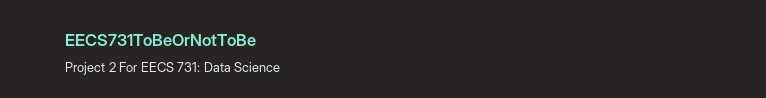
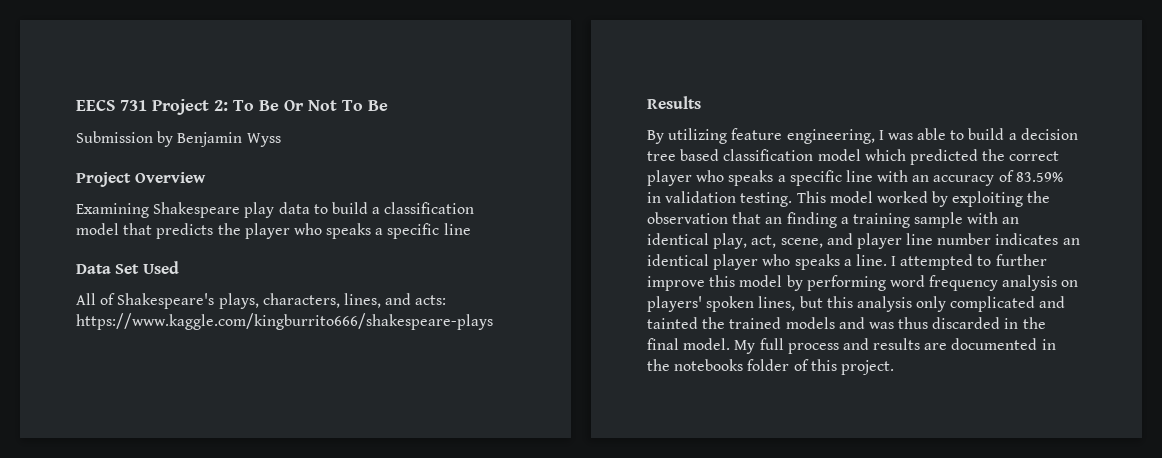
[65,34,256,46] [65,62,281,75] EECS731ToBeOrNotToBe // Project 2 For EECS 731: Data Science -> [76,99,388,115] [76,131,281,147] [76,172,206,187] [76,202,475,218] [76,223,471,239] [76,261,179,274] [76,293,447,309] [76,313,493,330] [647,96,701,109] [647,128,1078,144] [647,149,1060,165] [647,170,1063,186] [647,191,1051,207] [647,212,1020,228] [647,233,1080,249] [647,254,1047,270] [647,275,1079,291] [647,296,1066,312] [647,317,1046,329] [647,338,1056,354] [647,359,894,375] EECS 731 Project 2: To Be Or Not To Be // Submission by Benjamin Wyss // Project Overview // Examining Shakespeare play data to build a classification model that predicts the player who speaks a specific line // Data Set Used // All of Shakespeare's plays, characters, lines, and acts: https://www.kaggle.com/kingburrito666/shakespeare-plays // Results // By utilizing feature engineering, I was able to build a decision tree based classification model which predicted the correct player who speaks a specific line with an accuracy of 83.59% in validation testing. This model worked by exploiting the observation that an finding a training sample with an identical play, act, scene, and player line number indicates an identical player who speaks a line. I attempted to further improve this model by performing word frequency analysis on players' spoken lines, but this analysis only complicated and tainted the trained models and was thus discarded in the final model. My full process and results are documented in the notebooks folder of this project.

